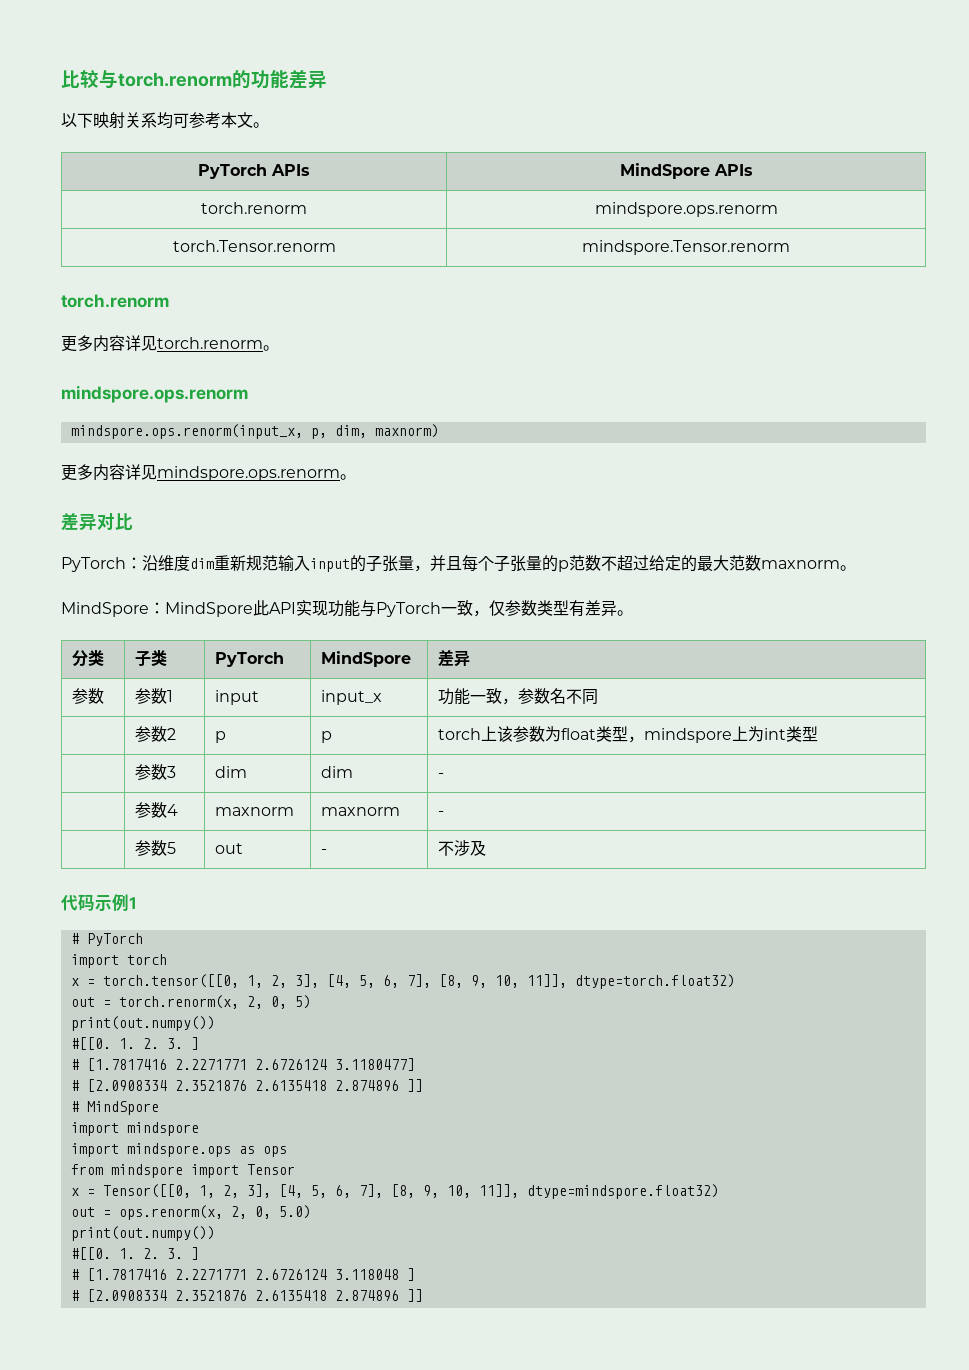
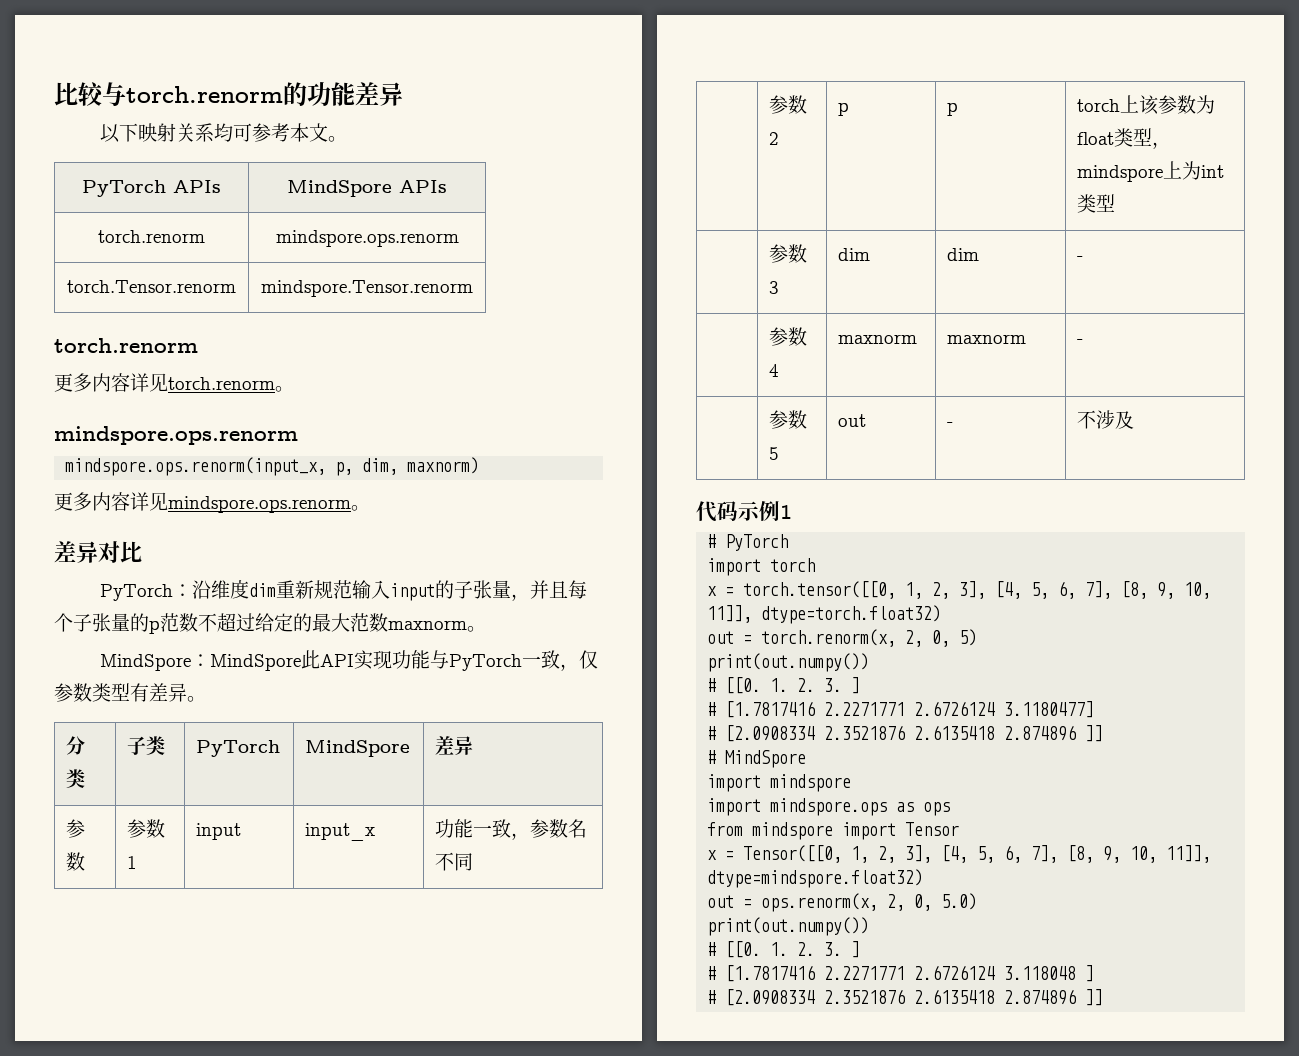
[70,1037,111,1050] #[[0. -> [707,677,762,694] # [[0.
[70,1247,111,1260] #[[0. -> [707,941,762,958] # [[0.

